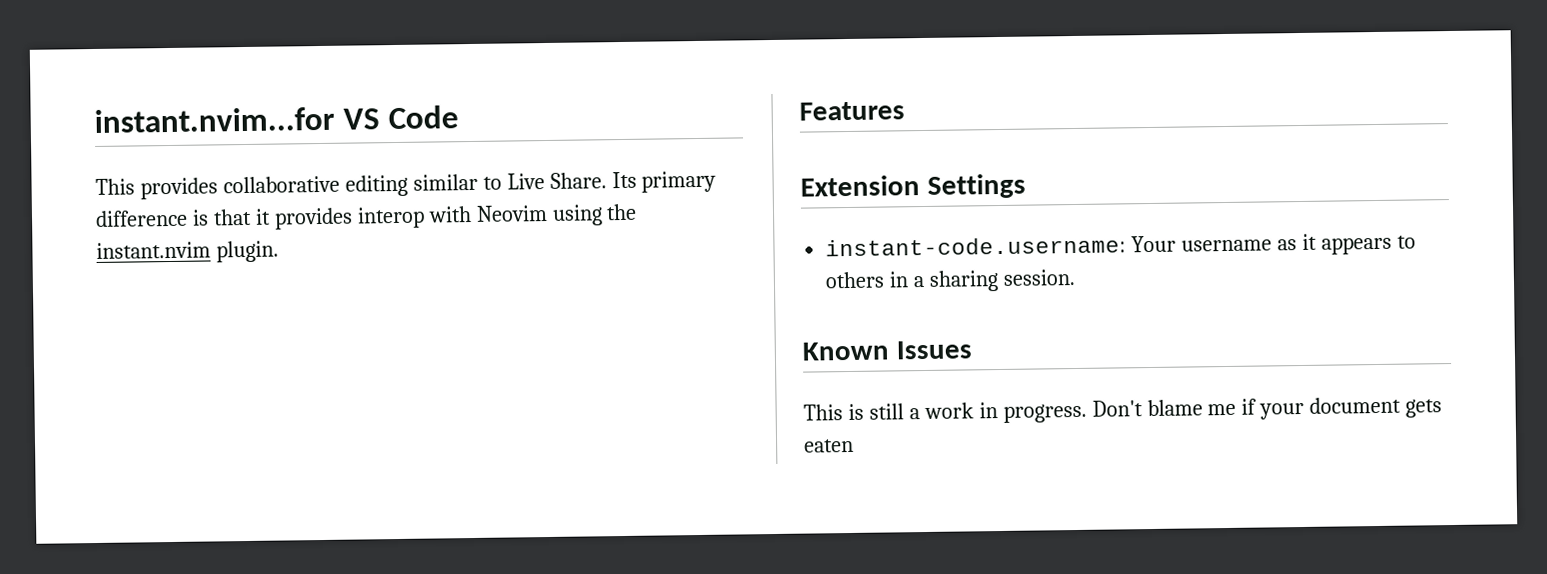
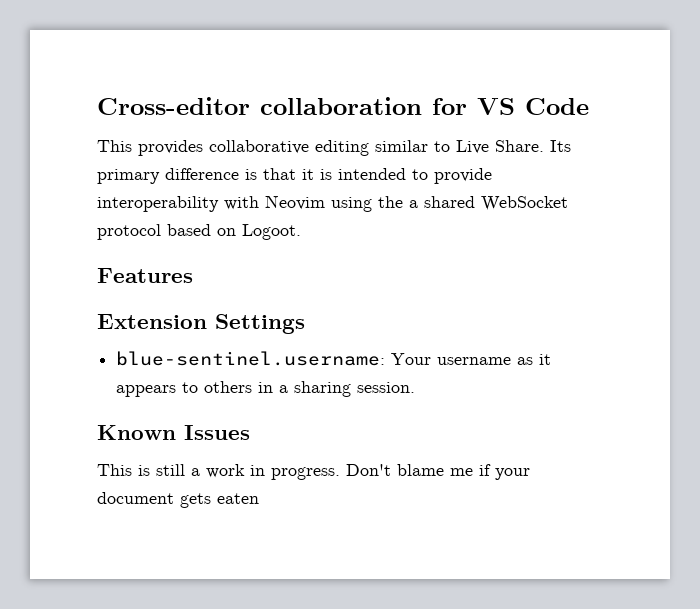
[94,106,335,133] instant.nvim...for -> [97,97,467,115] Cross-editor collaboration for
[273,203,638,230] [96,240,279,263] provides interop with Neovim using the instant.nvim plugin. -> [320,168,492,184] [97,195,568,212] [97,224,301,240] is intended to provide interoperability with Neovim using the a shared WebSocket protocol based on Logoot.
[825,236,1127,257] instant-code.username: -> [116,351,386,366] blue-sentinel.username:

